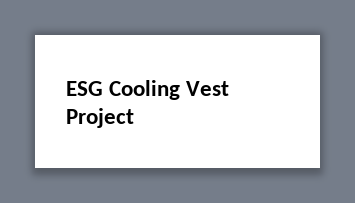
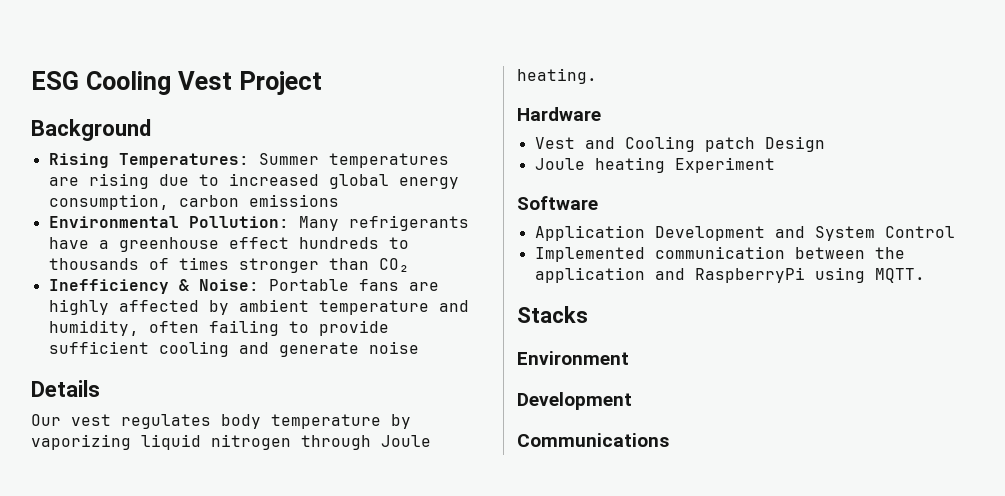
(134, 118) none -> [31,119,151,141] [48,153,449,168] [48,173,459,189] [48,194,339,210] [48,215,469,231] [48,237,409,252] [48,257,409,273] [48,279,439,294] [48,299,469,315] [48,320,389,336] [48,341,419,357] [31,380,100,397] [31,414,411,429] [31,434,431,450] [517,68,597,84] [517,107,601,121] [534,136,825,152] [534,157,775,173] [517,196,598,210] [534,225,955,241] [534,246,905,262] [534,267,925,283] [517,306,588,323] [517,351,629,365] [517,392,632,410] [517,433,669,447] // Background // Rising Temperatures: Summer temperatures are rising due to increased global energy consumption, carbon emissions // Environmental Pollution: Many refrigerants have a greenhouse effect hundreds to thousands of times stronger than CO₂ // Inefficiency & Noise: Portable fans are highly affected by ambient temperature and humidity, often failing to provide sufficient cooling and generate noise // Details // Our vest regulates body temperature by vaporizing liquid nitrogen through Joule heating. // Hardware // Vest and Cooling patch Design // Joule heating Experiment // Software // Application Development and System Control // Implemented communication between the application and RaspberryPi using MQTT. // Stacks // Environment // Development // Communications

